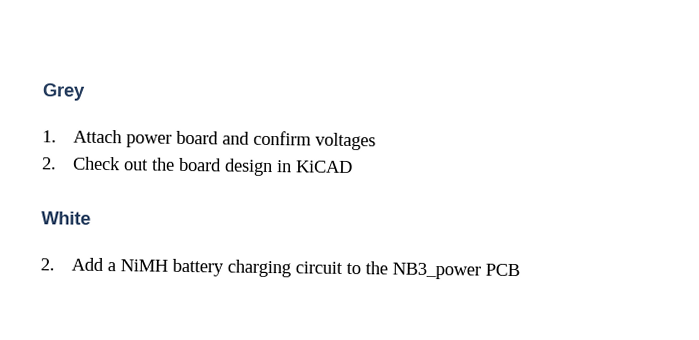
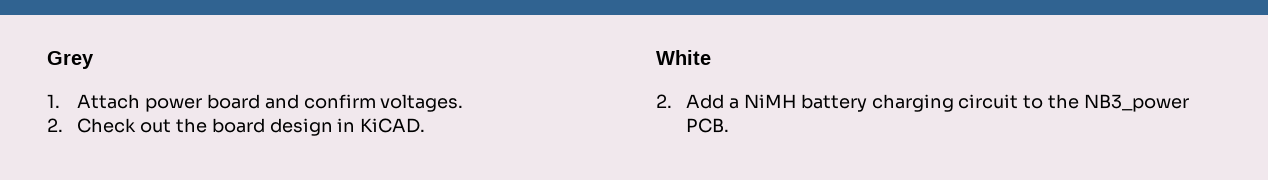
[315,132,377,151] voltages -> [380,94,464,112] voltages.
[295,160,354,174] KiCAD -> [360,118,426,133] KiCAD.
[485,263,521,277] PCB -> [686,118,730,133] PCB.

